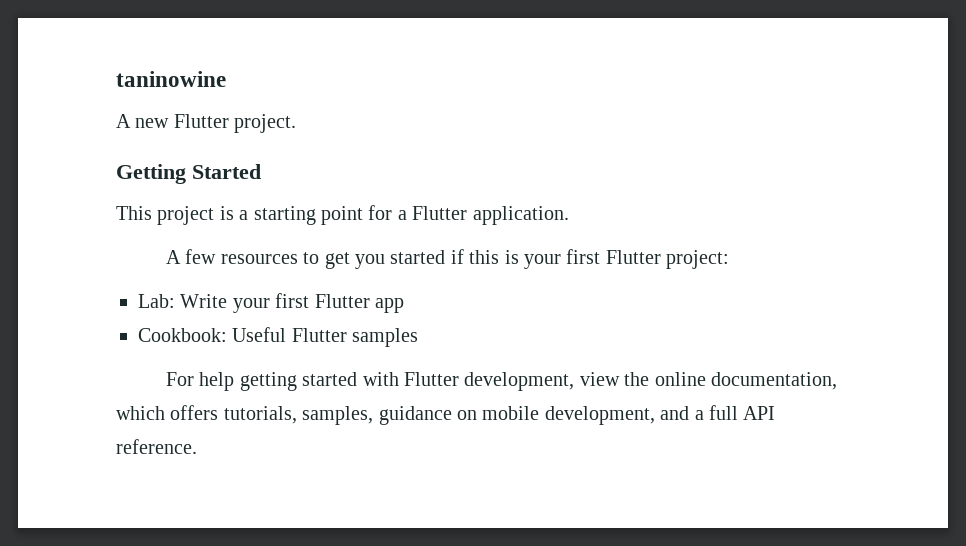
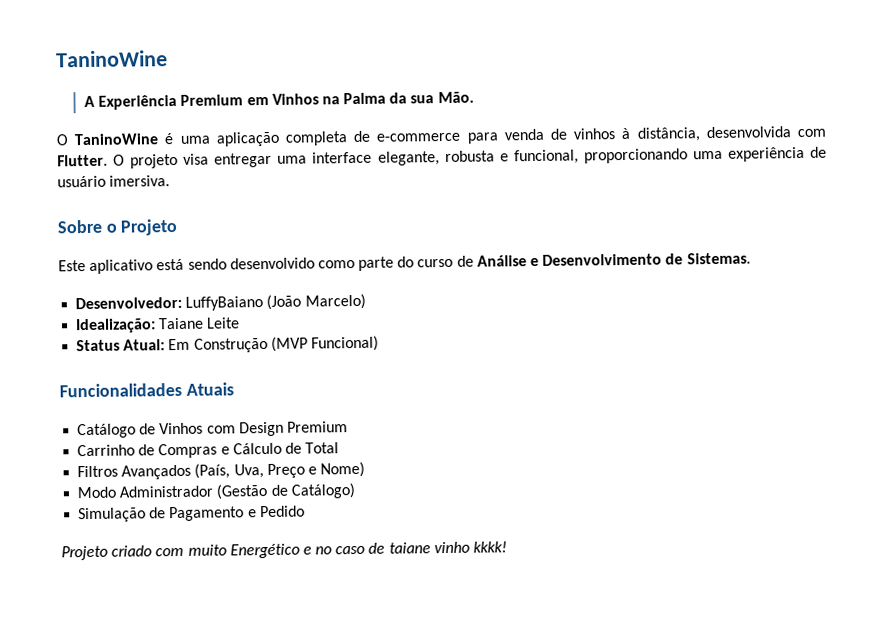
[116,71,226,87] [116,114,297,133] [116,164,261,184] [116,205,569,225] [165,249,730,269] [138,293,404,313] [138,327,419,347] [165,372,837,391] [116,405,776,425] [116,439,197,454] taninowine // A new Flutter project. // Getting Started // This project is a starting point for a Flutter application. // A few resources to get you started if this is your first Flutter project: // Lab: Write your first Flutter app // Cookbook: Useful Flutter samples // For help getting started with Flutter development, view the online documentation, which offers tutorials, samples, guidance on mobile development, and a full API reference. -> [55,50,168,68] [84,91,474,110] [56,126,827,147] [57,146,827,169] [57,175,171,188] [57,218,179,236] [58,252,751,274] [75,293,366,311] [75,317,241,334] [76,335,379,353] [59,382,234,398] [77,421,348,439] [77,442,340,459] [77,461,366,480] [77,483,355,500] [78,505,305,523] [61,541,508,561] TaninoWine // A Experiência Premium em Vinhos na Palma da sua Mão. // O TaninoWine é uma aplicação completa de e-commerce para venda de vinhos à distância, desenvolvida com Flutter. O projeto visa entregar uma interface elegante, robusta e funcional, proporcionando uma experiência de usuário imersiva. // Sobre o Projeto // Este aplicativo está sendo desenvolvido como parte do curso de Análise e Desenvolvimento de Sistemas. // Desenvolvedor: LuffyBaiano (João Marcelo) // Idealização: Taiane Leite // Status Atual: Em Construção (MVP Funcional) // Funcionalidades Atuais // Catálogo de Vinhos com Design Premium // Carrinho de Compras e Cálculo de Total // Filtros Avançados (País, Uva, Preço e Nome) // Modo Administrador (Gestão de Catálogo) // Simulação de Pagamento e Pedido // Projeto criado com muito Energético e no caso de taiane vinho kkkk!

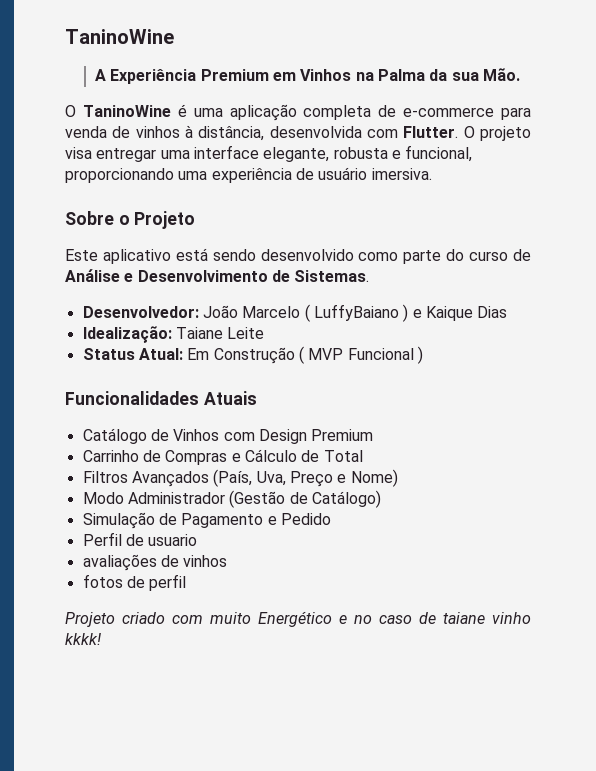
[185,293,366,311] LuffyBaiano (João Marcelo) -> [202,304,508,322] João Marcelo ( LuffyBaiano ) e Kaique Dias
[270,335,379,352] (MVP Funcional) -> [298,346,423,364] ( MVP Funcional )
(305, 511) none -> [82,532,198,546] [82,554,228,571] [82,574,187,591] // Perfil de usuario // avaliações de vinhos // fotos de perfil

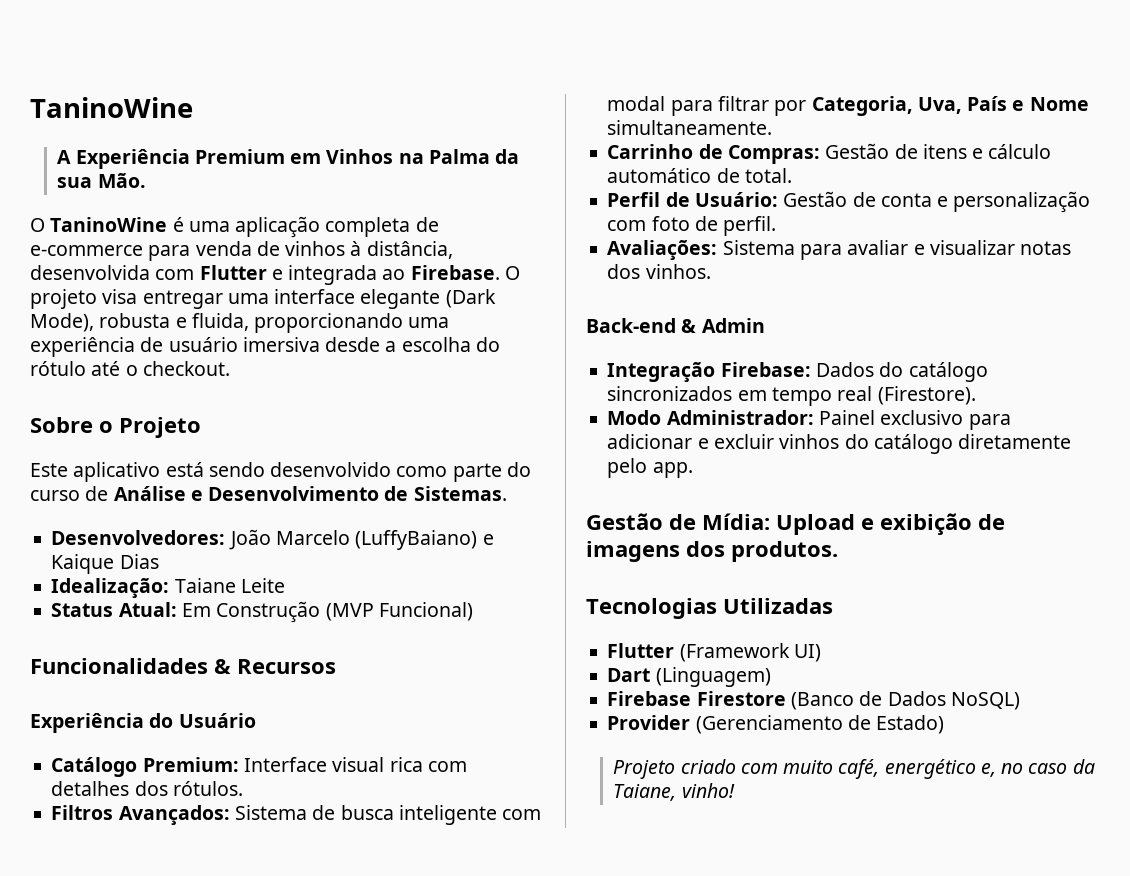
[403,126,459,138] Flutter. -> [199,265,500,285] Flutter e integrada ao Firebase.
[263,147,330,162] elegante, -> [360,289,496,309] [30,313,94,332] elegante (Dark Mode),
[405,145,473,162] funcional, -> [191,313,249,331] fluida,
[371,168,432,180] imersiva. -> [242,337,500,352] [30,361,230,376] imersiva desde a escolha do rótulo até o checkout.
[82,306,199,318] Desenvolvedor: -> [51,530,226,545] Desenvolvedores:
[304,304,409,322] ( LuffyBaiano ) -> [355,530,478,550] (LuffyBaiano)
[298,346,423,364] [65,391,257,405] [82,428,374,444] [82,449,363,465] [82,469,398,487] [82,490,381,508] [82,512,331,529] [82,532,198,546] [82,554,228,571] [82,574,187,591] [65,611,531,627] [65,633,101,645] ( MVP Funcional ) // Funcionalidades Atuais // Catálogo de Vinhos com Design Premium // Carrinho de Compras e Cálculo de Total // Filtros Avançados (País, Uva, Preço e Nome) // Modo Administrador (Gestão de Catálogo) // Simulação de Pagamento e Pedido // Perfil de usuario // avaliações de vinhos // fotos de perfil // Projeto criado com muito Energético e no caso de taiane vinho kkkk! -> [325,602,473,621] [30,658,336,674] [30,713,256,733] [51,757,467,777] [51,781,243,796] [51,805,542,825] [607,96,1089,116] [607,120,773,135] [607,143,1052,164] [607,168,792,183] [607,191,1091,213] [607,216,777,236] [607,240,1072,260] [607,264,711,279] [586,318,765,333] [607,362,988,382] [607,386,976,406] [607,410,1011,430] [607,434,1072,454] [607,458,693,478] [586,513,1005,535] [586,541,838,562] [586,598,833,619] [607,643,821,662] [607,667,771,687] [607,691,1020,710] [607,715,945,734] [613,759,1095,779] [613,783,735,801] (MVP Funcional) // Funcionalidades & Recursos // Experiência do Usuário // Catálogo Premium: Interface visual rica com detalhes dos rótulos. // Filtros Avançados: Sistema de busca inteligente com modal para filtrar por Categoria, Uva, País e Nome simultaneamente. // Carrinho de Compras: Gestão de itens e cálculo automático de total. // Perfil de Usuário: Gestão de conta e personalização com foto de perfil. // Avaliações: Sistema para avaliar e visualizar notas dos vinhos. // Back-end & Admin // Integração Firebase: Dados do catálogo sincronizados em tempo real (Firestore). // Modo Administrador: Painel exclusivo para adicionar e excluir vinhos do catálogo diretamente pelo app. // Gestão de Mídia: Upload e exibição de imagens dos produtos. // Tecnologias Utilizadas // Flutter (Framework UI) // Dart (Linguagem) // Firebase Firestore (Banco de Dados NoSQL) // Provider (Gerenciamento de Estado) // Projeto criado com muito café, energético e, no caso da Taiane, vinho!

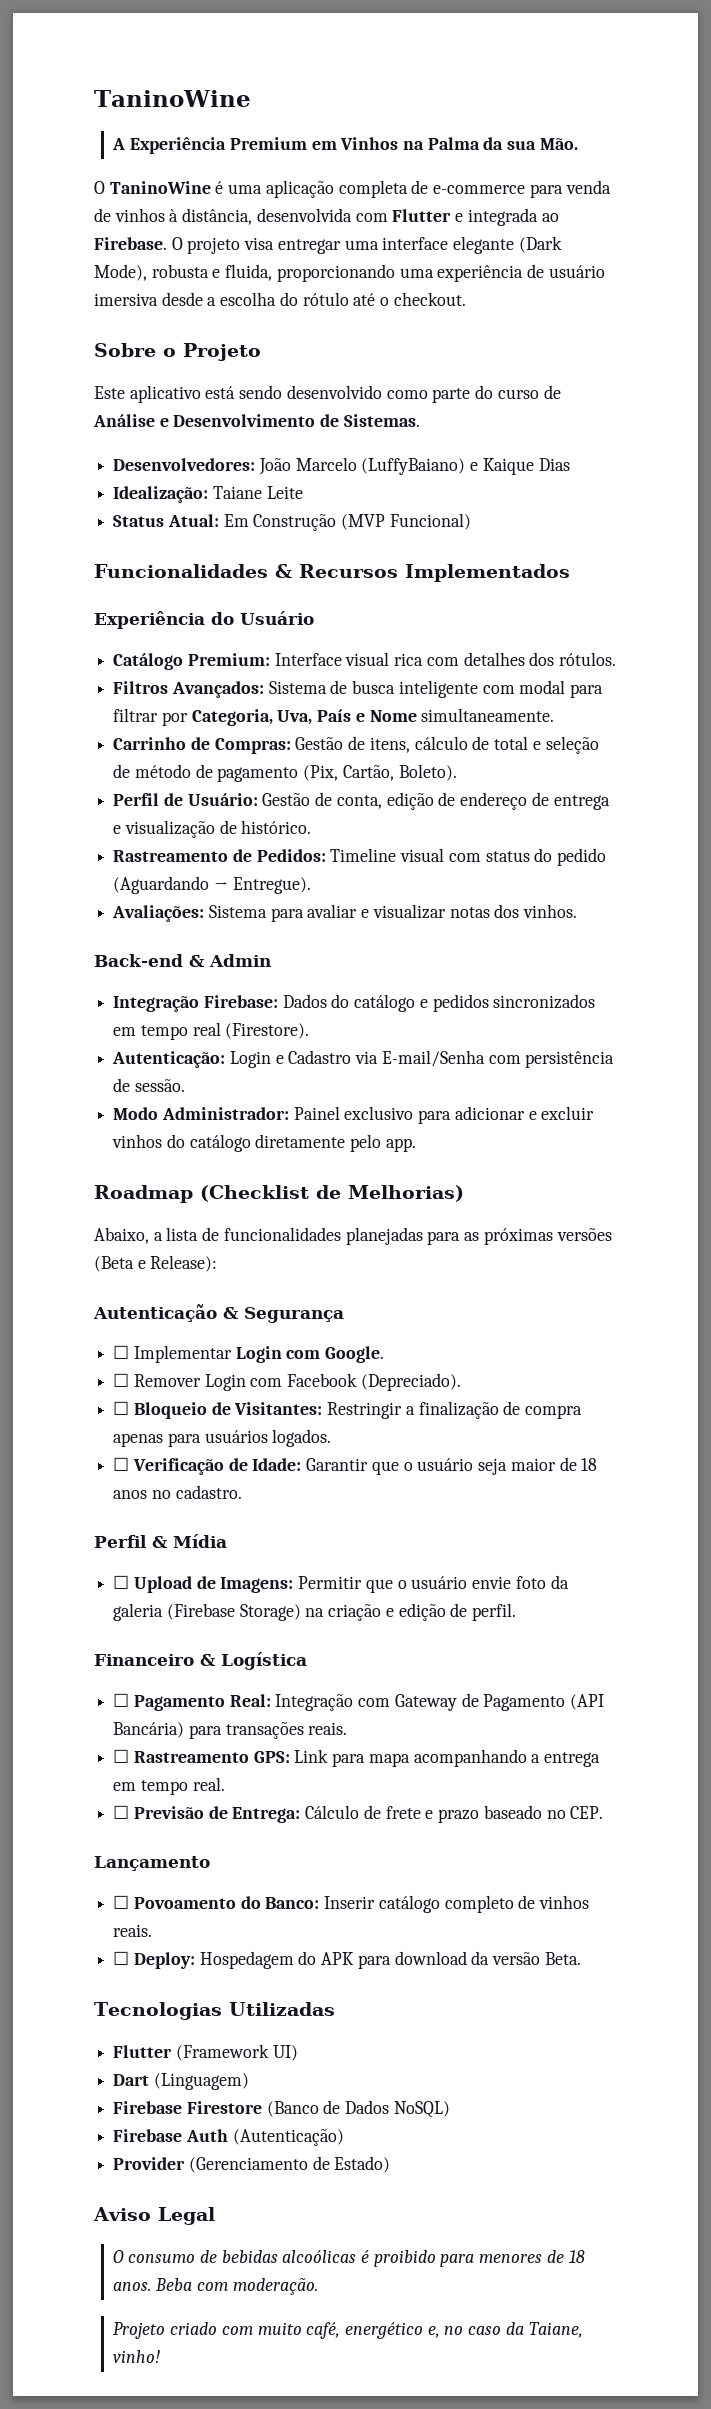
(336, 666) none -> [405,564,570,582] Implementados
[922,144,1052,159] [607,168,792,183] itens e cálculo automático de total. -> [369,736,599,754] [113,764,457,782] itens, cálculo de total e seleção de método de pagamento (Pix, Cartão, Boleto).
[880,191,1091,213] [607,216,777,236] conta e personalização com foto de perfil. -> [336,792,610,810] [113,820,312,838] [113,848,607,866] [113,876,311,894] conta, edição de endereço de entrega e visualização de histórico. // Rastreamento de Pedidos: Timeline visual com status do pedido (Aguardando → Entregue).
(988, 372) none -> [419,994,489,1012] e pedidos
(976, 395) none -> [112,1050,615,1068] [113,1078,185,1092] // Autenticação: Login e Cadastro via E-mail/Senha com persistência de sessão.
[586,513,1005,535] [586,541,838,562] Gestão de Mídia: Upload e exibição de imagens dos produtos. -> [94,1185,464,1203] [94,1227,612,1245] [94,1255,218,1272] [93,1304,344,1323] [113,1345,385,1363] [113,1373,461,1391] [113,1401,583,1419] [113,1429,332,1447] [113,1457,598,1475] [113,1485,242,1499] [94,1534,227,1548] [113,1575,569,1593] [113,1603,517,1621] [94,1652,307,1670] [113,1693,605,1711] [113,1722,348,1739] [113,1749,601,1767] [113,1777,225,1795] [113,1805,604,1823] [94,1856,210,1871] [113,1895,590,1913] [113,1924,153,1937] [113,1951,581,1969] Roadmap (Checklist de Melhorias) // Abaixo, a lista de funcionalidades planejadas para as próximas versões (Beta e Release): // Autenticação & Segurança // ☐ Implementar Login com Google. // ☐ Remover Login com Facebook (Depreciado). // ☐ Bloqueio de Visitantes: Restringir a finalização de compra apenas para usuários logados. // ☐ Verificação de Idade: Garantir que o usuário seja maior de 18 anos no cadastro. // Perfil & Mídia // ☐ Upload de Imagens: Permitir que o usuário envie foto da galeria (Firebase Storage) na criação e edição de perfil. // Financeiro & Logística // ☐ Pagamento Real: Integração com Gateway de Pagamento (API Bancária) para transações reais. // ☐ Rastreamento GPS: Link para mapa acompanhando a entrega em tempo real. // ☐ Previsão de Entrega: Cálculo de frete e prazo baseado no CEP. // Lançamento // ☐ Povoamento do Banco: Inserir catálogo completo de vinhos reais. // ☐ Deploy: Hospedagem do APK para download da versão Beta.
(1020, 701) none -> [113,2129,344,2146] // Firebase Auth (Autenticação)
(945, 724) none -> [93,2207,215,2225] [113,2250,585,2267] [113,2277,318,2295] // Aviso Legal // O consumo de bebidas alcoólicas é proibido para menores de 18 anos. Beba com moderação.

